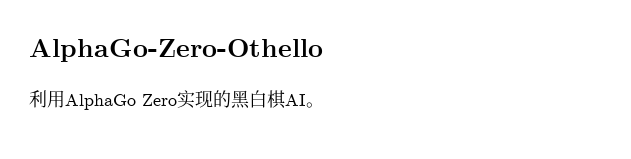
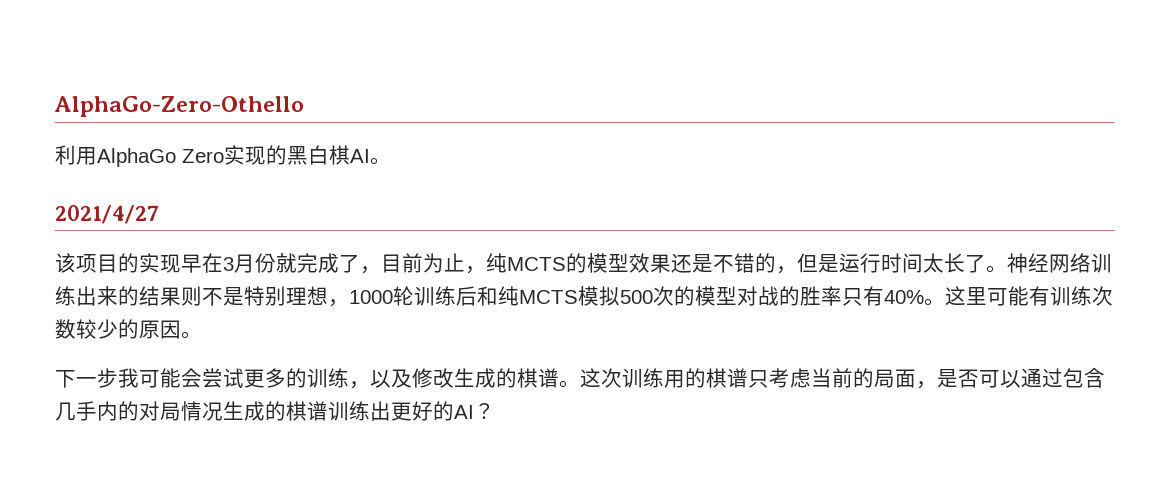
(324, 105) none -> [55,205,159,224] [55,253,1112,274] [55,286,1113,307] [55,319,202,339] [55,368,1105,389] [55,401,495,421] // 2021/4/27 // 该项目的实现早在3月份就完成了，目前为止，纯MCTS的模型效果还是不错的，但是运行时间太长了。神经网络训练出来的结果则不是特别理想，1000轮训练后和纯MCTS模拟500次的模型对战的胜率只有40%。这里可能有训练次数较少的原因。 // 下一步我可能会尝试更多的训练，以及修改生成的棋谱。这次训练用的棋谱只考虑当前的局面，是否可以通过包含几手内的对局情况生成的棋谱训练出更好的AI？

